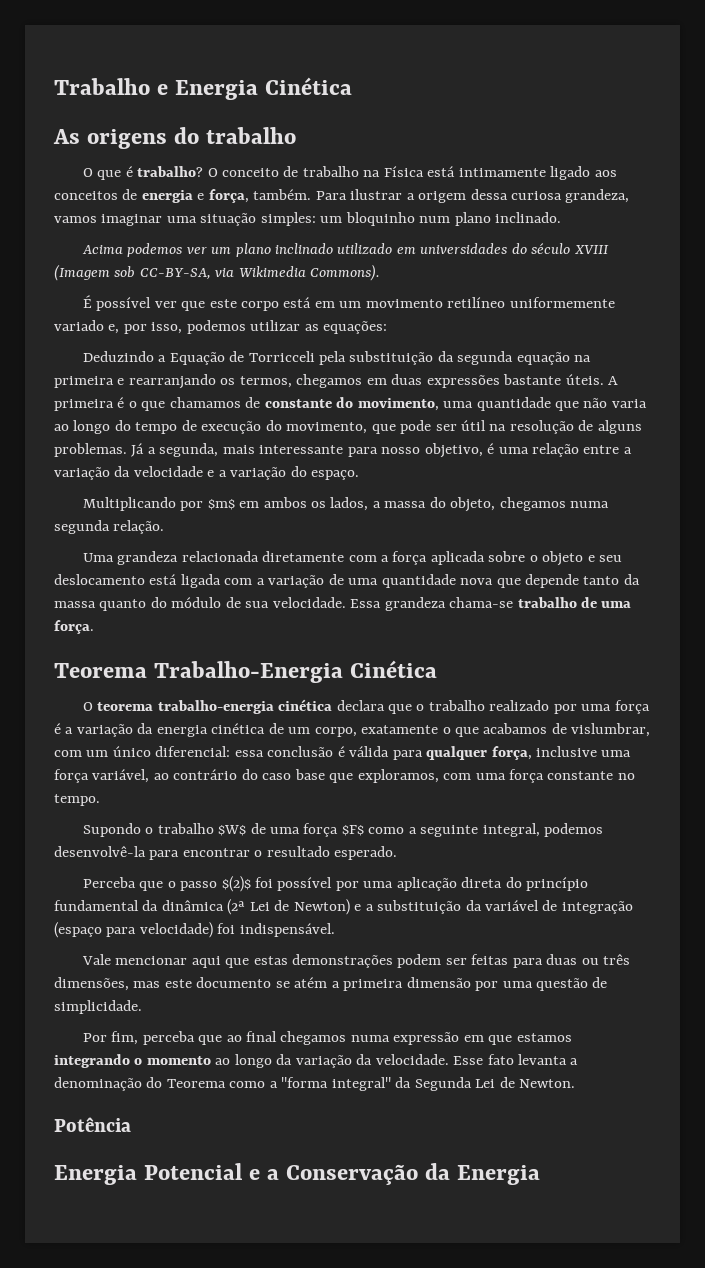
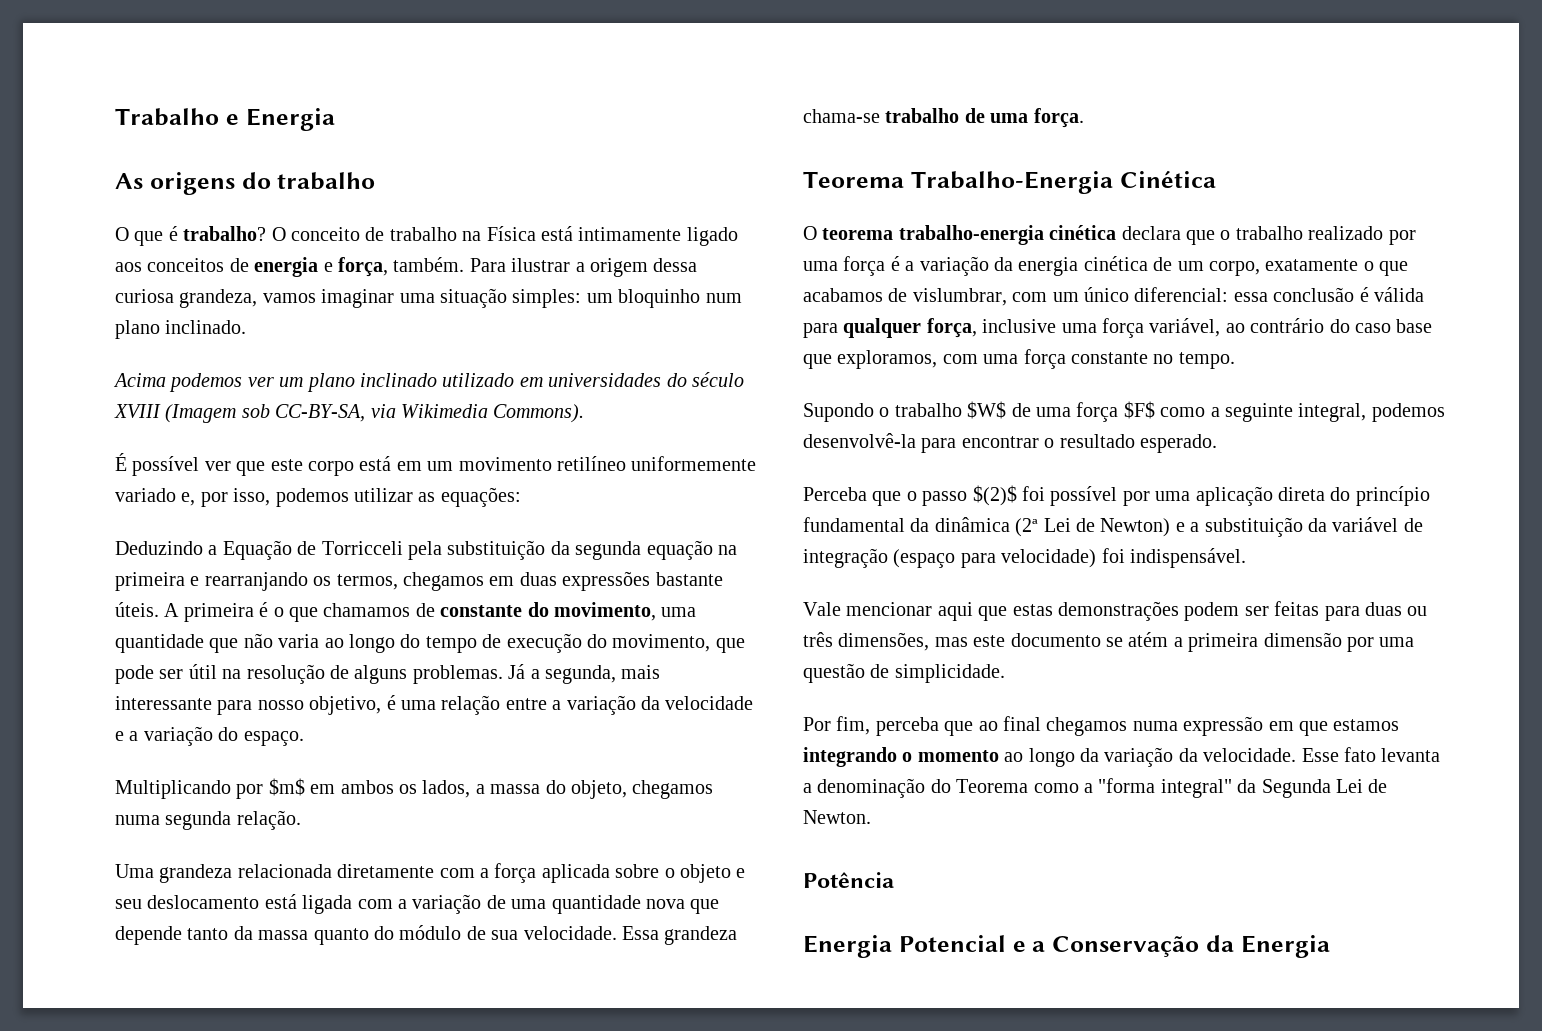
[265,77,353,95] Cinética -> (335, 119) none

